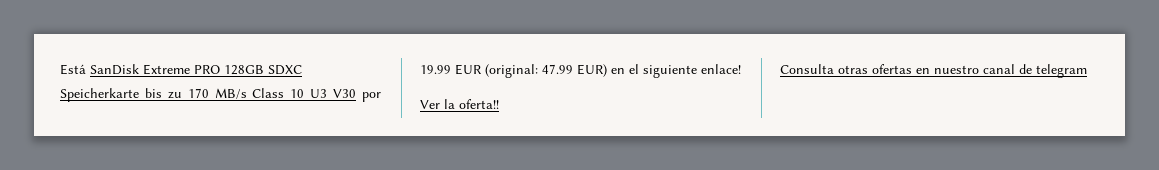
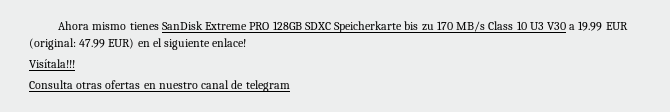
[60,64,86,75] Está -> [58,21,159,30] Ahora mismo tienes
[362,92,381,102] por -> [569,24,576,30] a
[420,99,499,109] Ver la oferta!! -> [29,59,75,68] Visítala!!!

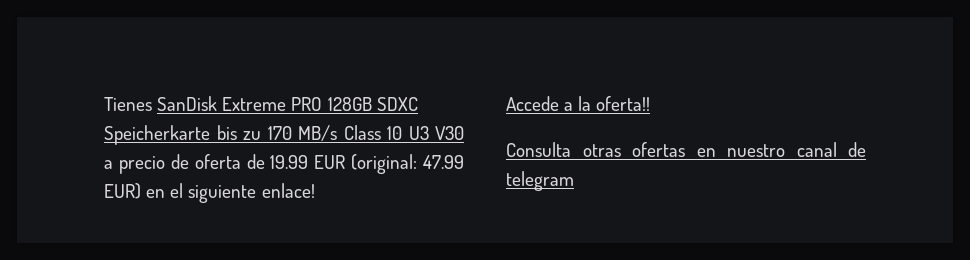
[58,21,159,30] Ahora mismo tienes -> [104,97,152,111] Tienes
(576, 27) none -> [118,154,265,174] precio de oferta de
[29,59,75,68] Visítala!!! -> [506,96,651,111] Accede a la oferta!!

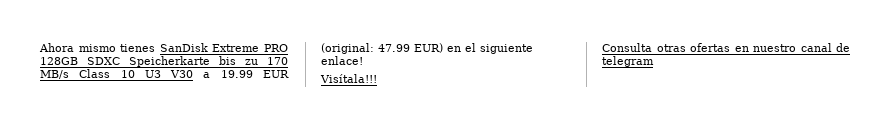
[104,97,152,111] Tienes -> [39,43,156,52] Ahora mismo tienes
[118,154,265,174] precio de oferta de -> (211, 75) none
[506,96,651,111] Accede a la oferta!! -> [320,74,377,83] Visítala!!!

